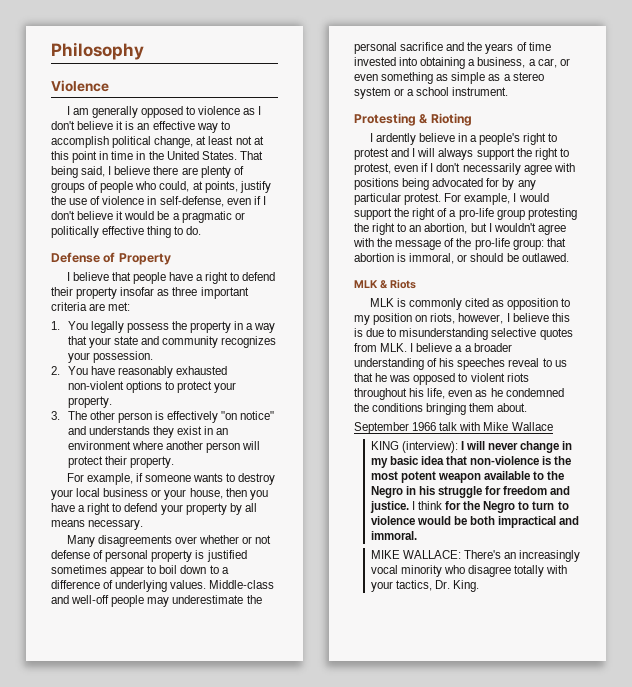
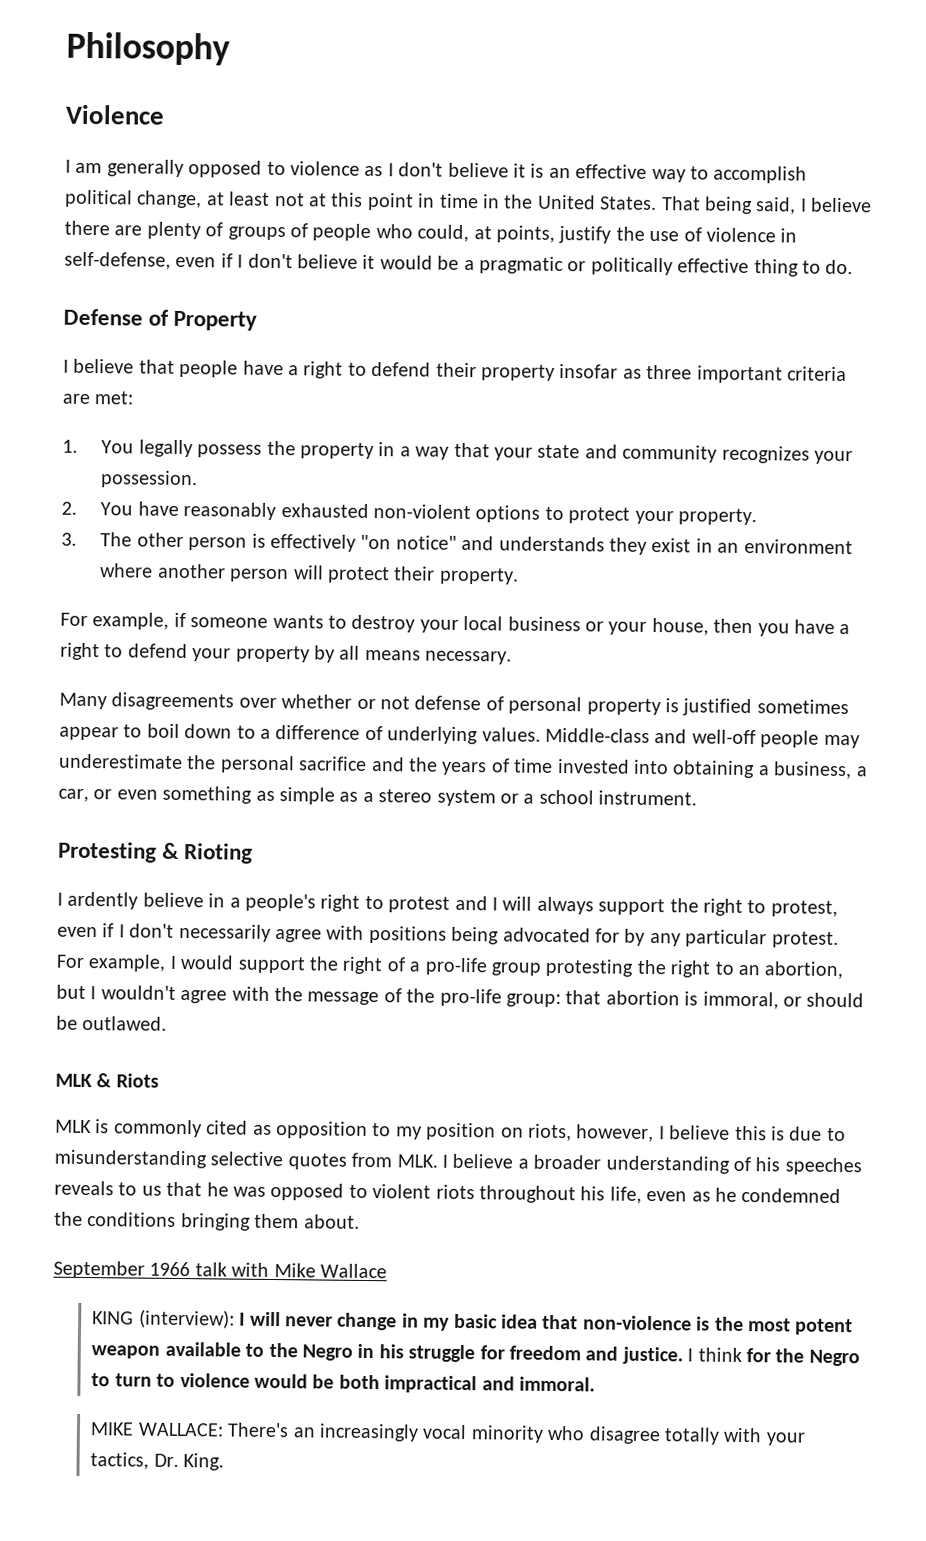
[464,345,472,352] a -> (529, 1163) none
[508,358,540,367] reveal -> [54,1180,114,1196] reveals

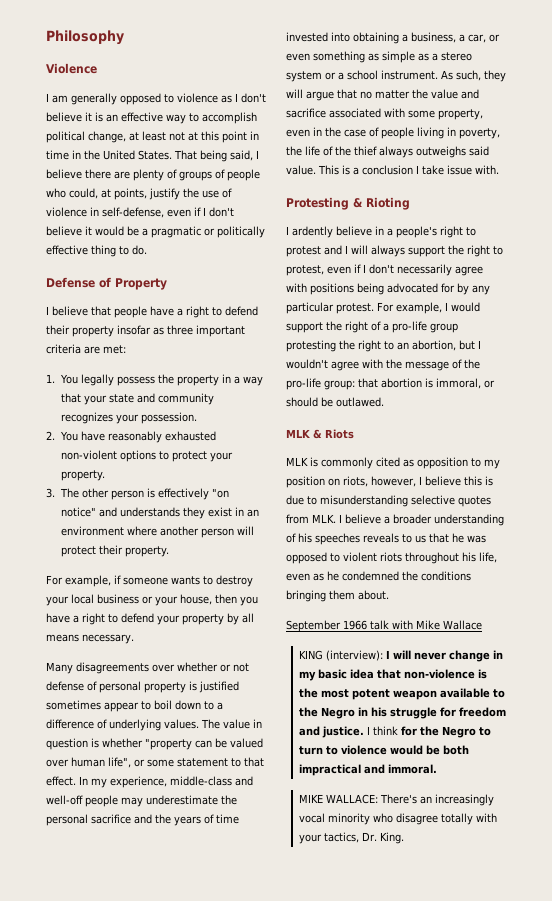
[545,727,650,743] Middle-class -> [201,719,262,729] [46,738,263,750] [46,757,264,768] [46,776,232,788] The value in question is whether "property can be valued over human life", or some statement to that effect. In my experience, middle-class
(698, 798) none -> [441,70,506,82] [286,89,479,101] [286,108,483,120] [286,127,500,139] [286,146,489,158] [286,165,499,175] As such, they will argue that no matter the value and sacrifice associated with some property, even in the case of people living in poverty, the life of the thief always outweighs said value. This is a conclusion I take issue with.

